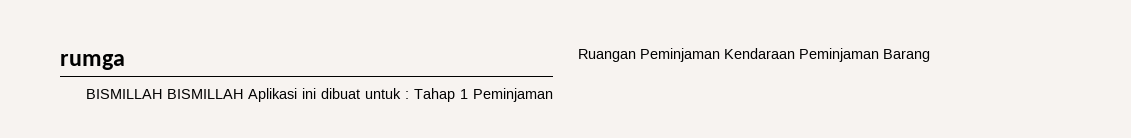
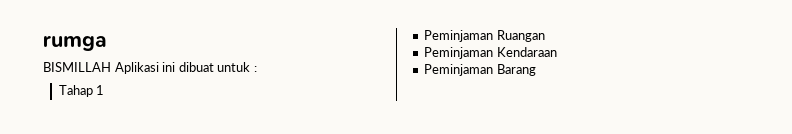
[166,89,243,99] BISMILLAH -> (111, 67) none
(409, 95) none -> (257, 69) //
(468, 94) none -> (105, 90) //
(636, 55) none -> (545, 36) //
(795, 53) none -> (557, 52) //

